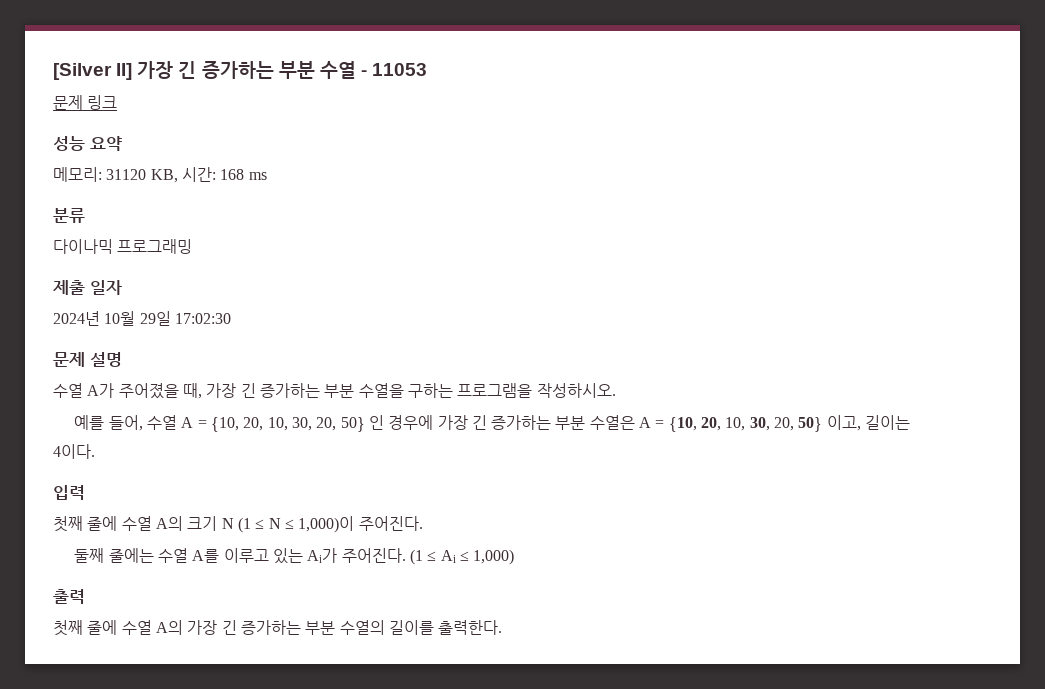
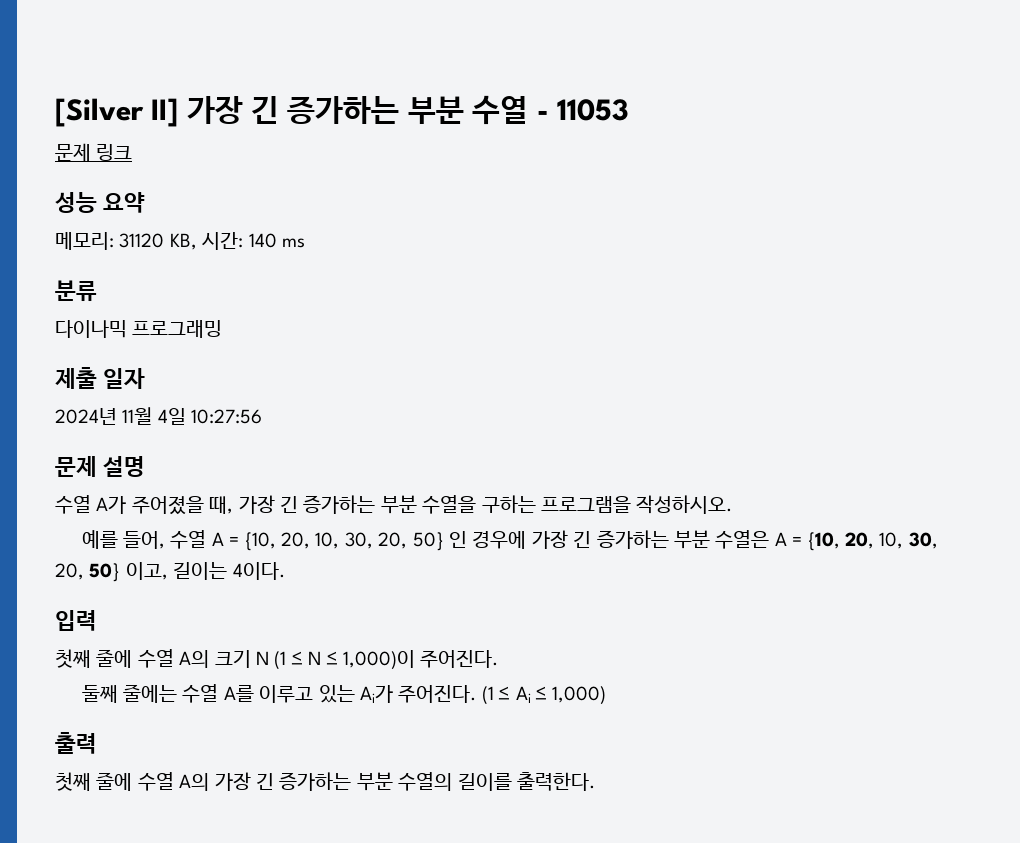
[220,169,245,180] 168 -> [248,233,277,248] 140
[104,311,231,326] 10월 29일 17:02:30 -> [122,407,263,425] 11월 4일 10:27:56

